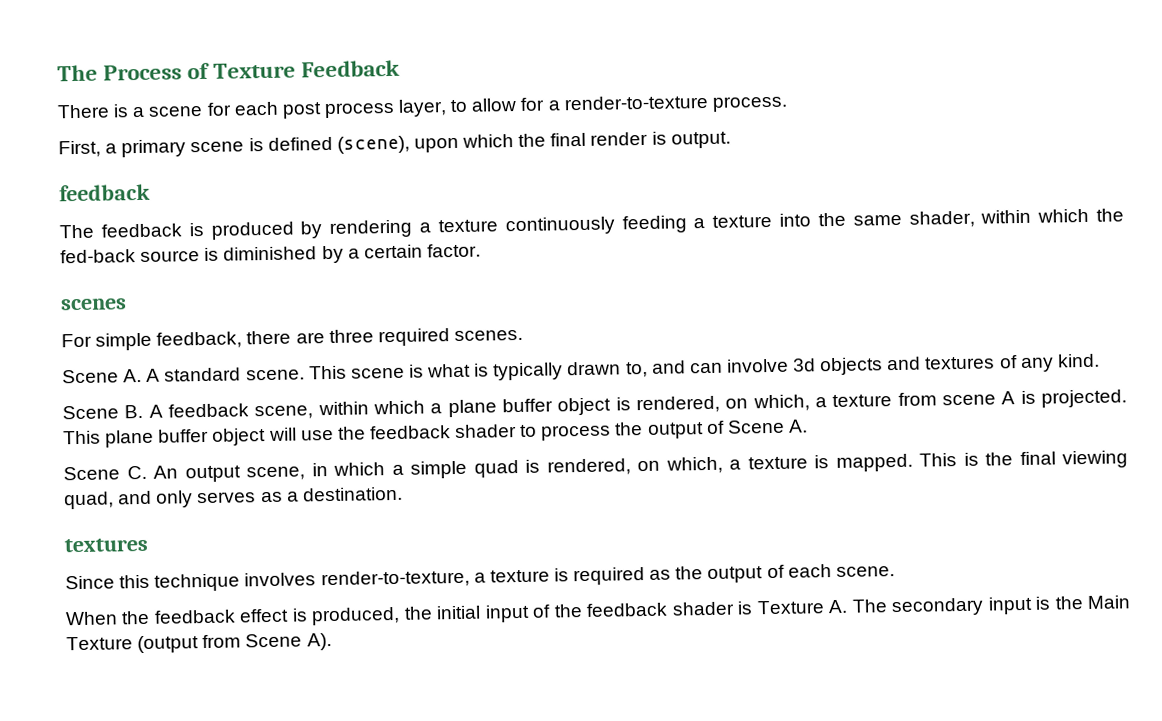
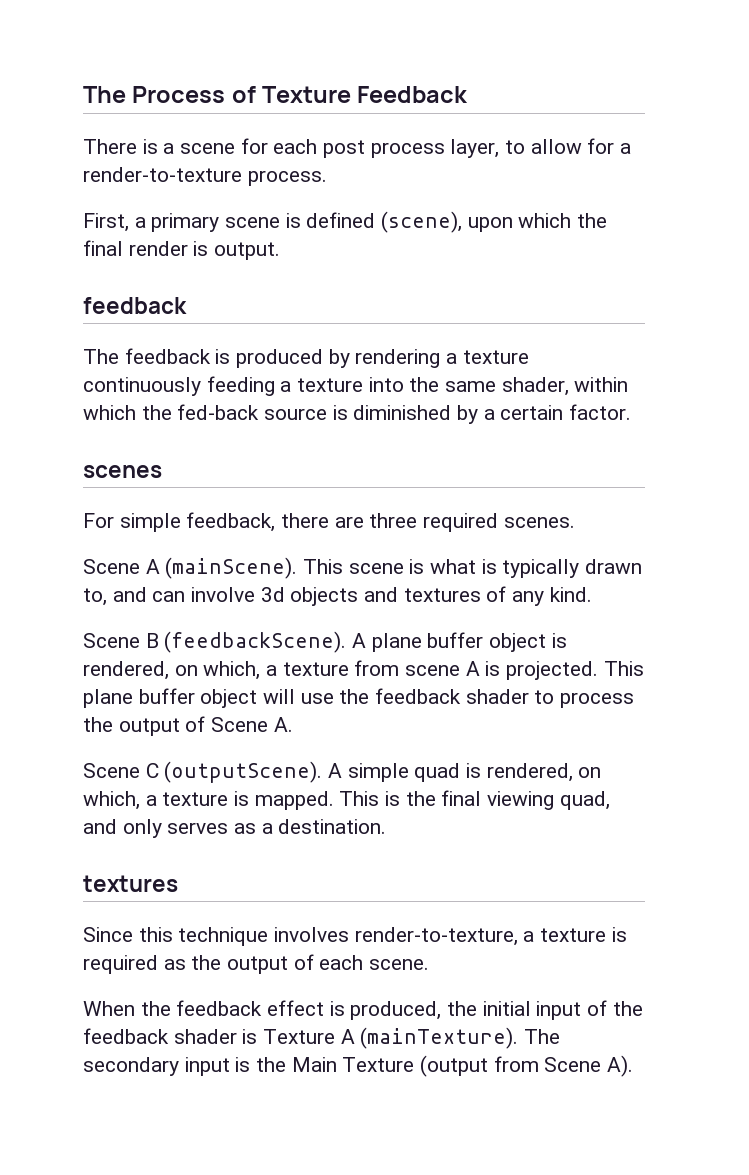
[123,367,305,383] A. A standard scene. -> [145,557,298,579] A (mainScene).
[124,400,443,420] B. A feedback scene, within which a -> [145,631,367,653] B (feedbackScene). A
[126,462,404,483] C. An output scene, in which a -> [145,761,343,783] C (outputScene). A
[828,599,849,614] A. -> [340,1027,519,1049] A (mainTexture).

